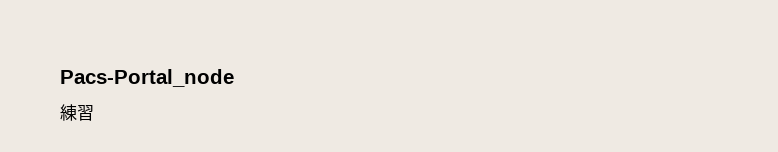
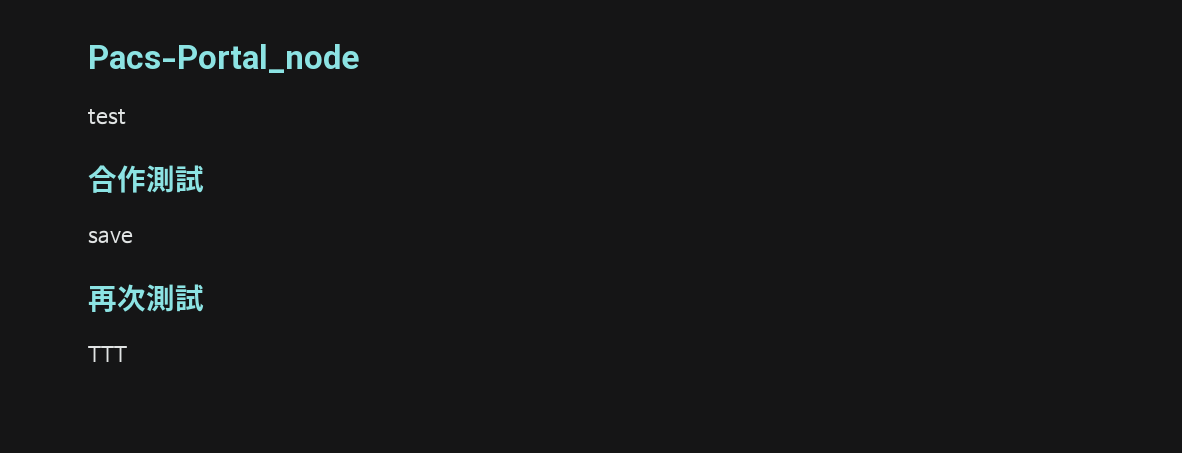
[60,104,94,121] 練習 -> [88,109,126,125] [88,165,204,193] [88,230,133,244] [88,284,204,312] [88,346,127,362] test // 合作測試 // save // 再次測試 // TTT

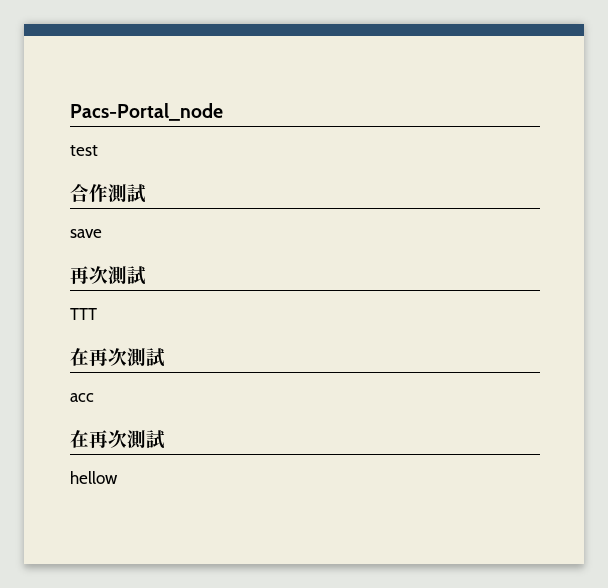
(127, 354) none -> [70,348,165,367] [70,393,94,402] [70,430,165,449] [70,471,118,484] // 在再次測試 // acc // 在再次測試 // hellow

